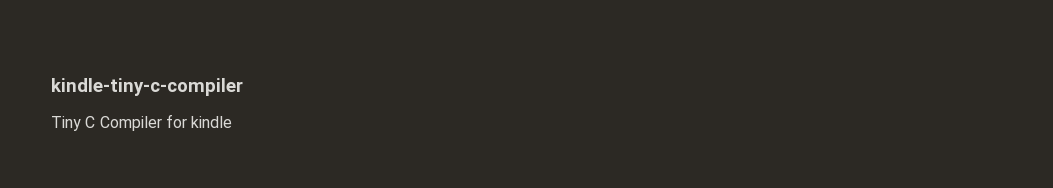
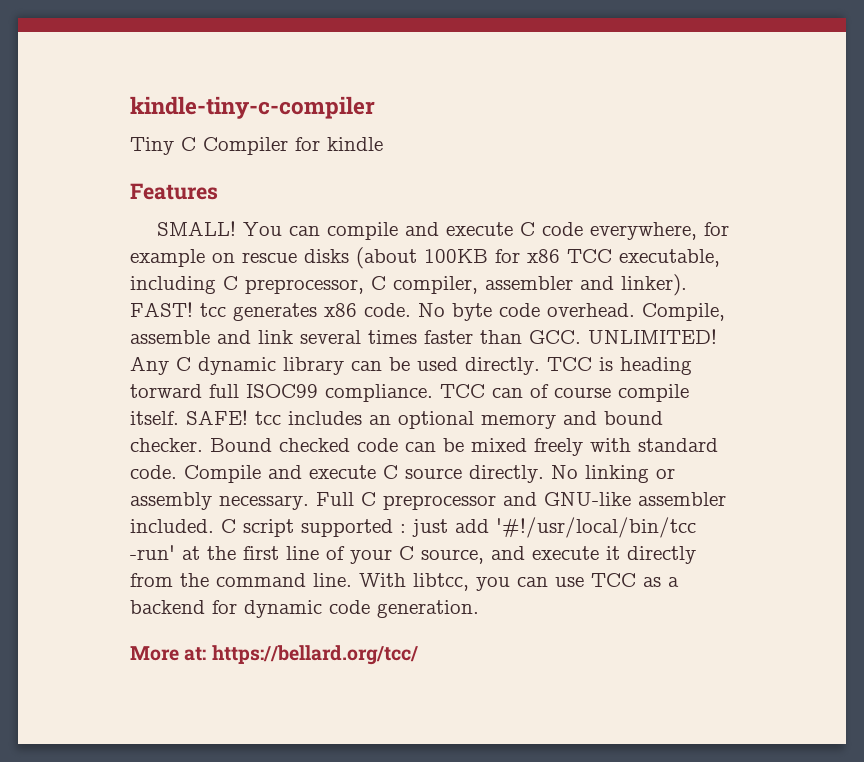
(233, 122) none -> [130,183,218,200] [157,221,730,240] [130,247,720,269] [130,274,687,296] [130,302,725,321] [130,329,717,344] [130,356,692,375] [130,384,689,402] [130,410,663,429] [130,438,718,456] [130,465,675,483] [130,492,726,510] [130,517,696,538] [130,545,696,564] [130,573,679,591] [130,600,479,618] [130,645,418,665] // Features // SMALL! You can compile and execute C code everywhere, for example on rescue disks (about 100KB for x86 TCC executable, including C preprocessor, C compiler, assembler and linker). FAST! tcc generates x86 code. No byte code overhead. Compile, assemble and link several times faster than GCC. UNLIMITED! Any C dynamic library can be used directly. TCC is heading torward full ISOC99 compliance. TCC can of course compile itself. SAFE! tcc includes an optional memory and bound checker. Bound checked code can be mixed freely with standard code. Compile and execute C source directly. No linking or assembly necessary. Full C preprocessor and GNU-like assembler included. C script supported : just add '#!/usr/local/bin/tcc -run' at the first line of your C source, and execute it directly from the command line. With libtcc, you can use TCC as a backend for dynamic code generation. // More at: https://bellard.org/tcc/

